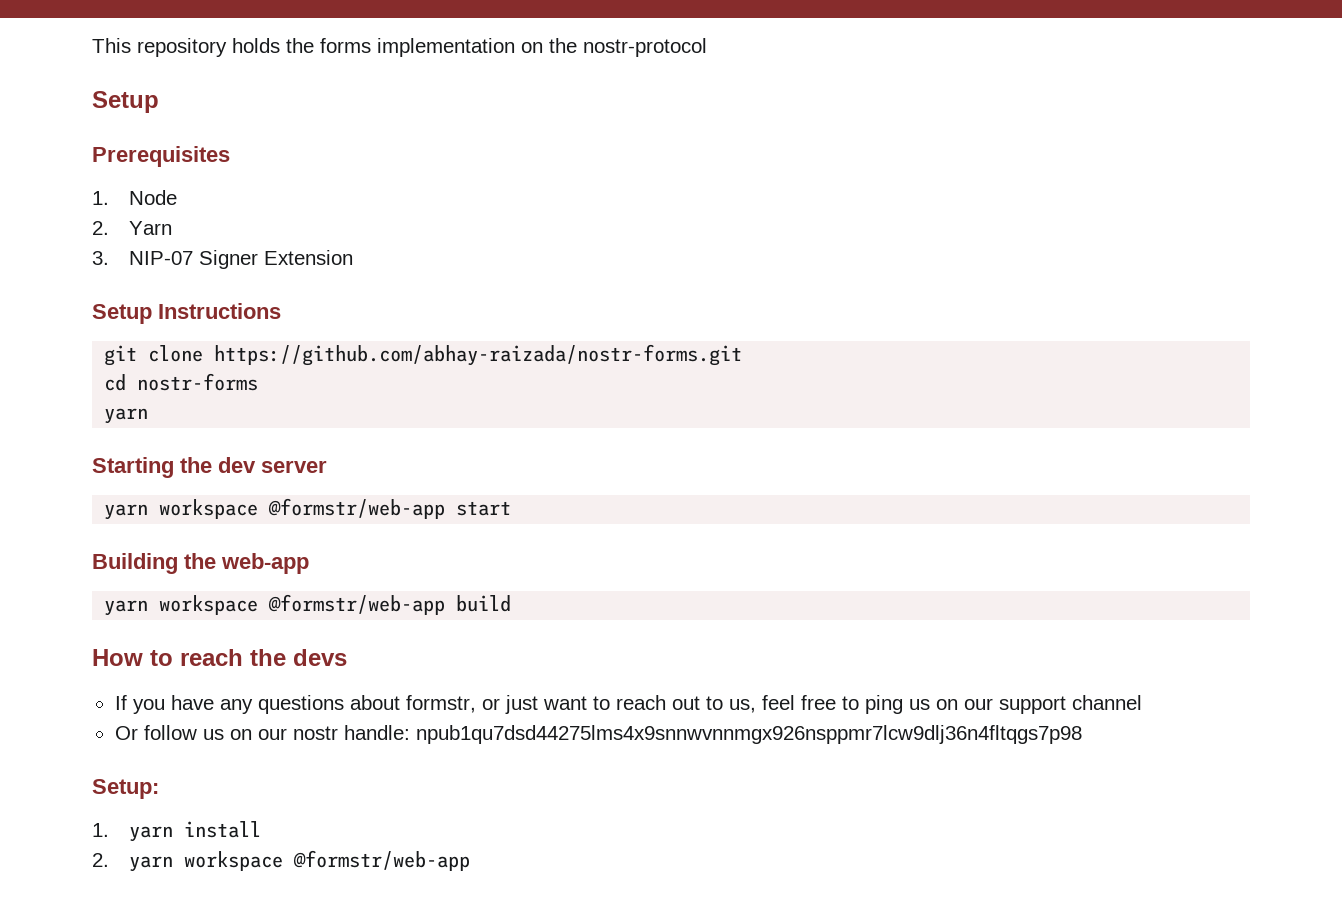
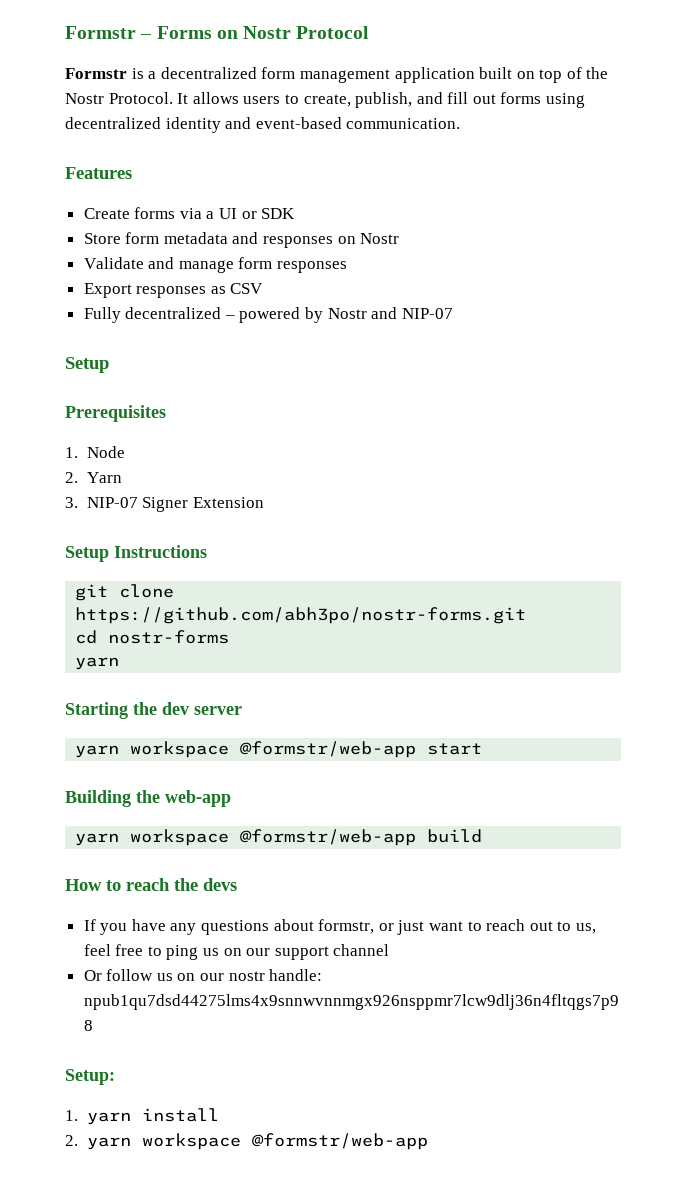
[92,38,707,57] This repository holds the forms implementation on the nostr-protocol -> [65,26,370,39] [65,67,609,83] [65,92,586,108] [65,117,461,133] [65,167,132,179] [83,207,296,219] [83,232,400,248] [83,257,348,273] [83,283,264,298] [83,307,453,323] Formstr – Forms on Nostr Protocol // Formstr is a decentralized form management application built on top of the Nostr Protocol. It allows users to create, publish, and fill out forms using decentralized identity and event-based communication. // Features // Create forms via a UI or SDK // Store form metadata and responses on Nostr // Validate and manage form responses // Export responses as CSV // Fully decentralized – powered by Nostr and NIP-07
[214,344,743,366] https://github.com/abhay-raizada/nostr-forms.git -> [75,607,527,624] https://github.com/abh3po/nostr-forms.git

